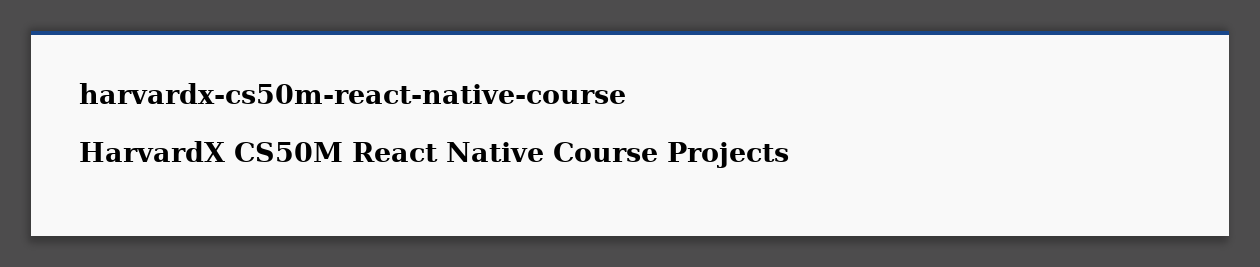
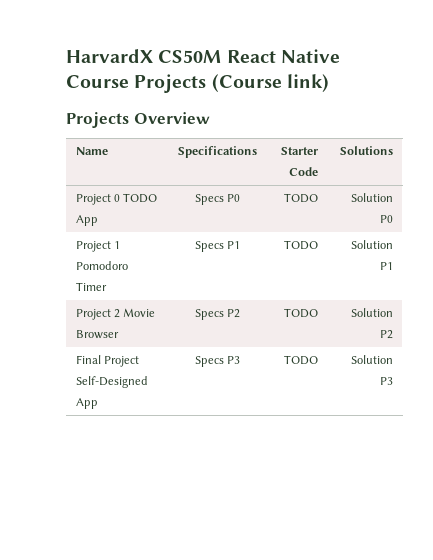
[79,83,626,104] harvardx-cs50m-react-native-course // -> (66, 56) none
(789, 155) none -> [211,74,329,92] [66,112,210,128] [75,147,108,155] [178,146,257,158] [281,147,319,155] [289,167,319,176] [340,146,394,155] [75,193,158,205] [75,215,98,226] [194,194,241,205] [284,193,319,203] [351,193,394,202] [380,215,394,223] [75,241,121,252] [75,261,128,270] [75,282,107,291] [194,241,241,252] [284,240,319,250] [351,240,394,249] [380,262,394,270] [75,308,156,320] [75,330,119,339] [194,309,241,320] [284,308,319,318] [351,308,394,317] [380,330,394,339] [75,355,140,367] [75,376,148,388] [75,398,98,409] [194,356,241,367] [284,355,319,365] [351,355,394,364] [380,377,394,385] (Course link) // Projects Overview // Name | Specifications | Starter Code | Solutions // Project 0 TODO App | Specs P0 | TODO | Solution P0 // Project 1 Pomodoro Timer | Specs P1 | TODO | Solution P1 // Project 2 Movie Browser | Specs P2 | TODO | Solution P2 // Final Project Self-Designed App | Specs P3 | TODO | Solution P3

